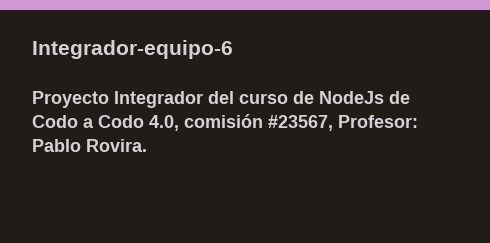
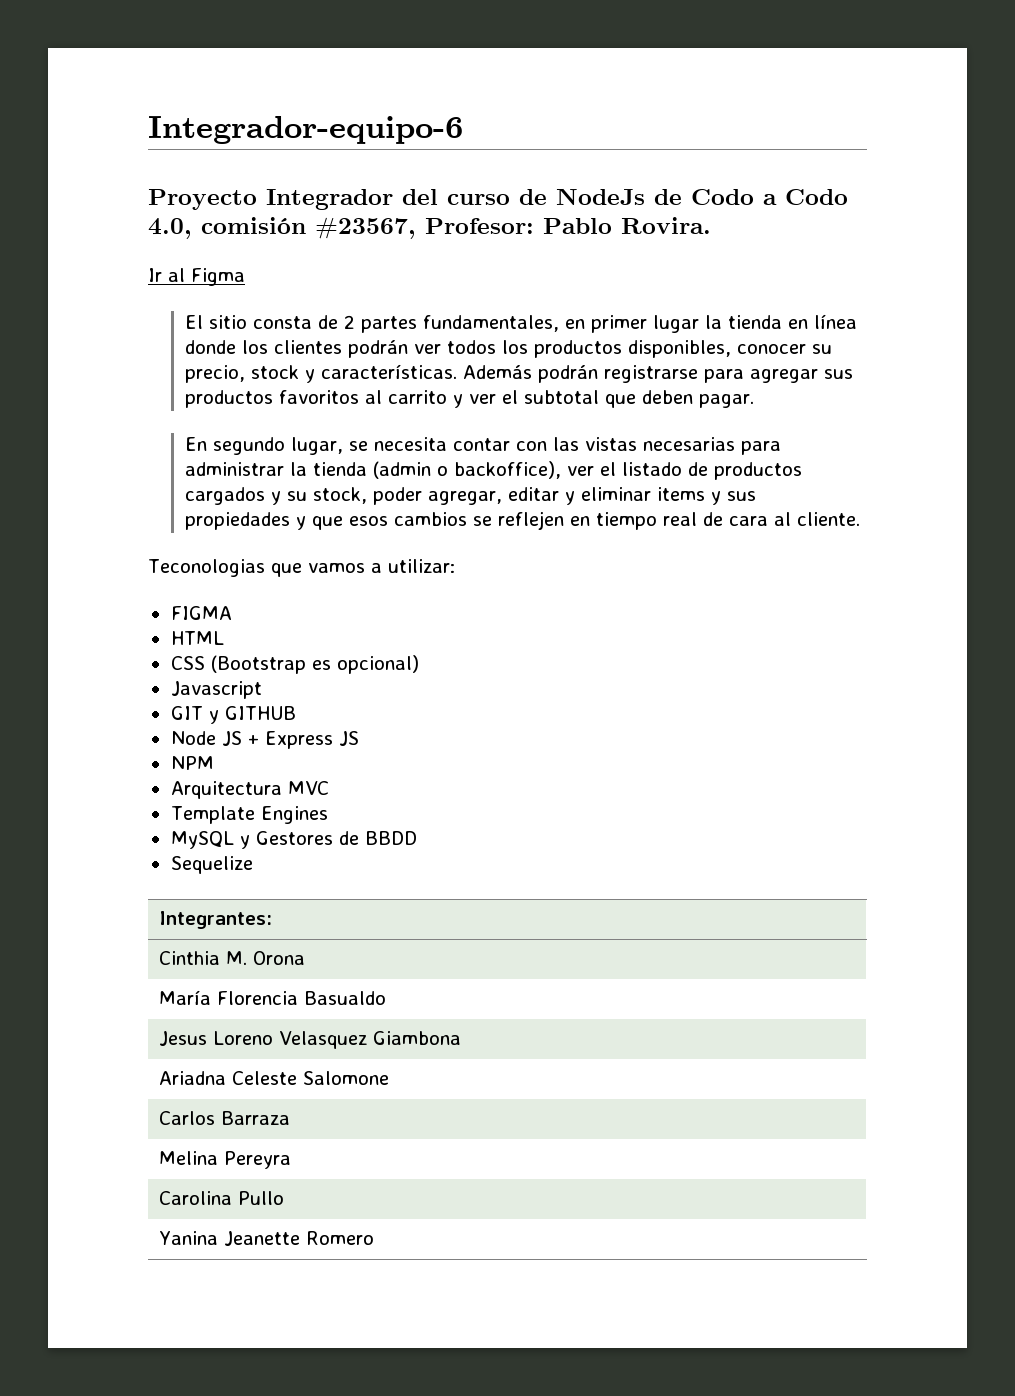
(147, 145) none -> [148,268,245,286] [185,314,858,333] [185,340,833,358] [185,364,854,383] [185,390,755,408] [185,437,782,455] [185,461,803,480] [185,487,757,505] [185,511,861,530] [148,559,455,577] [170,606,232,620] [170,631,224,645] [170,655,419,674] [170,681,262,699] [170,706,296,724] [170,731,359,749] [170,756,214,770] [170,781,329,799] [170,806,328,824] [170,831,417,849] [170,856,253,874] [158,911,272,929] [158,951,305,965] [158,990,386,1005] [158,1031,461,1049] [158,1071,389,1085] [158,1111,290,1125] [158,1151,291,1169] [158,1191,284,1205] [158,1231,374,1246] // Ir al Figma // El sitio consta de 2 partes fundamentales, en primer lugar la tienda en línea donde los clientes podrán ver todos los productos disponibles, conocer su precio, stock y características. Además podrán registrarse para agregar sus productos favoritos al carrito y ver el subtotal que deben pagar. // En segundo lugar, se necesita contar con las vistas necesarias para administrar la tienda (admin o backoffice), ver el listado de productos cargados y su stock, poder agregar, editar y eliminar items y sus propiedades y que esos cambios se reflejen en tiempo real de cara al cliente. // Teconologias que vamos a utilizar: // FIGMA // HTML // CSS (Bootstrap es opcional) // Javascript // GIT y GITHUB // Node JS + Express JS // NPM // Arquitectura MVC // Template Engines // MySQL y Gestores de BBDD // Sequelize // Integrantes: // Cinthia M. Orona // María Florencia Basualdo // Jesus Loreno Velasquez Giambona // Ariadna Celeste Salomone // Carlos Barraza // Melina Pereyra // Carolina Pullo // Yanina Jeanette Romero

